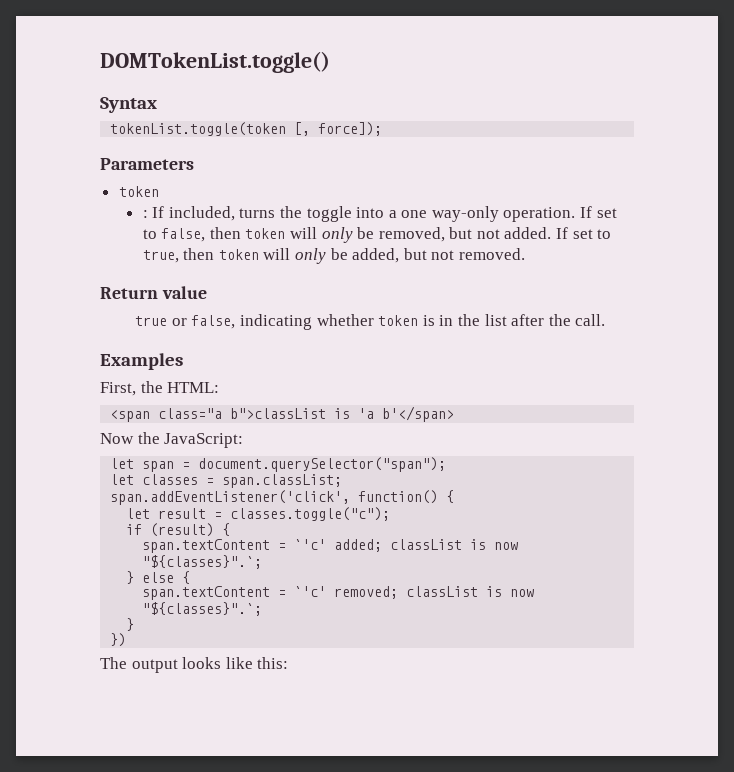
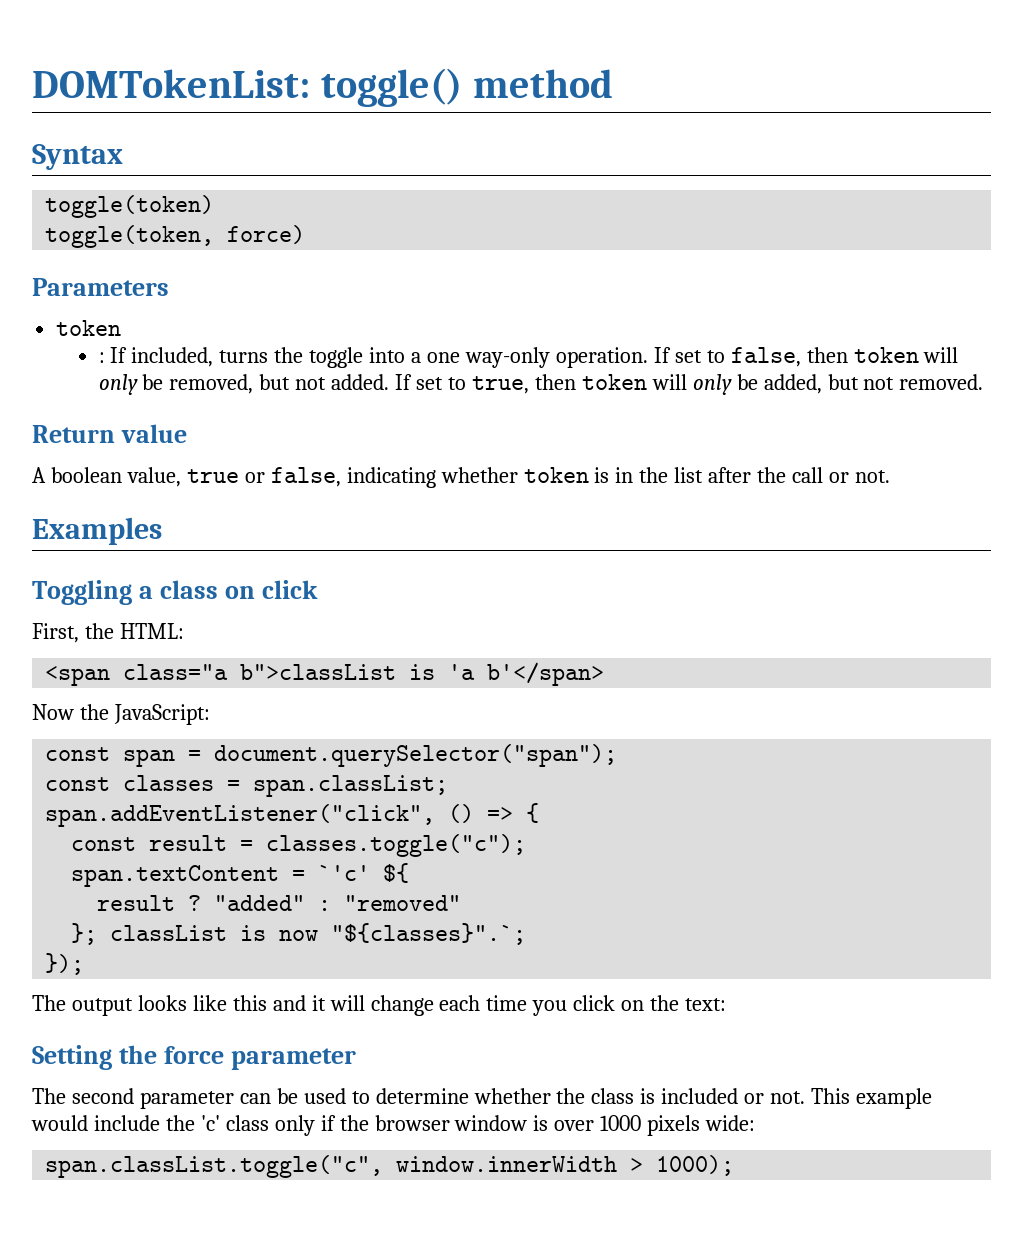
[100,51,330,73] [100,97,157,113] [110,122,383,136] DOMTokenList.toggle() // Syntax // tokenList.toggle(token [, force]); -> [32,68,613,107] [32,144,123,170] [45,195,215,218] [45,225,306,248] DOMTokenList: toggle() method // Syntax // toggle(token) // toggle(token, force)
(207, 292) none -> [32,467,181,487] A boolean value,
[575,314,606,326] [100,353,183,370] call. // Examples -> [792,467,890,483] [32,517,162,545] [32,580,318,605] call or not. // Examples // Toggling a class on click
[110,458,135,469] let -> [45,747,111,761] const
[110,474,135,485] let -> [45,777,111,791] const
[110,490,455,505] [126,508,151,519] span.addEventListener('click', function() { // let -> [45,803,540,827] [71,837,137,851] span.addEventListener("click", () => { // const
[126,523,231,537] [142,539,519,553] [142,555,263,569] [126,571,191,584] [142,586,535,600] [142,602,263,616] [126,618,135,631] [110,633,127,647] [100,657,289,673] // if (result) { // span.textContent = `'c' added; classList is now "${classes}".`; // } else { // span.textContent = `'c' removed; classList is now "${classes}".`; // } // }) // The output looks like this: -> [71,863,410,887] [97,895,462,911] [71,923,527,945] [45,953,85,975] [32,995,727,1016] [32,1045,356,1070] [32,1088,933,1109] [31,1115,756,1136] [45,1155,735,1178] // span.textContent = `'c' ${ // result ? "added" : "removed" // }; classList is now "${classes}".`; // }); // The output looks like this and it will change each time you click on the text: // Setting the force parameter // The second parameter can be used to determine whether the class is included or not. This example would include the 'c' class only if the browser window is over 1000 pixels wide: // span.classList.toggle("c", window.innerWidth > 1000);

